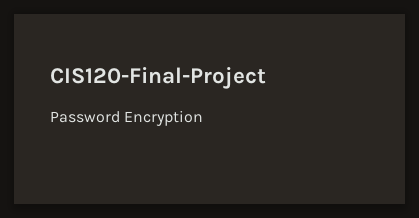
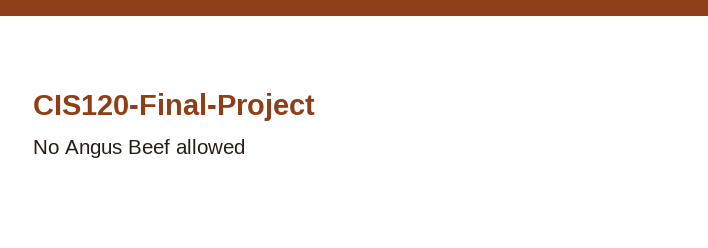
[50,110,204,126] Password Encryption -> [33,139,245,158] No Angus Beef allowed

